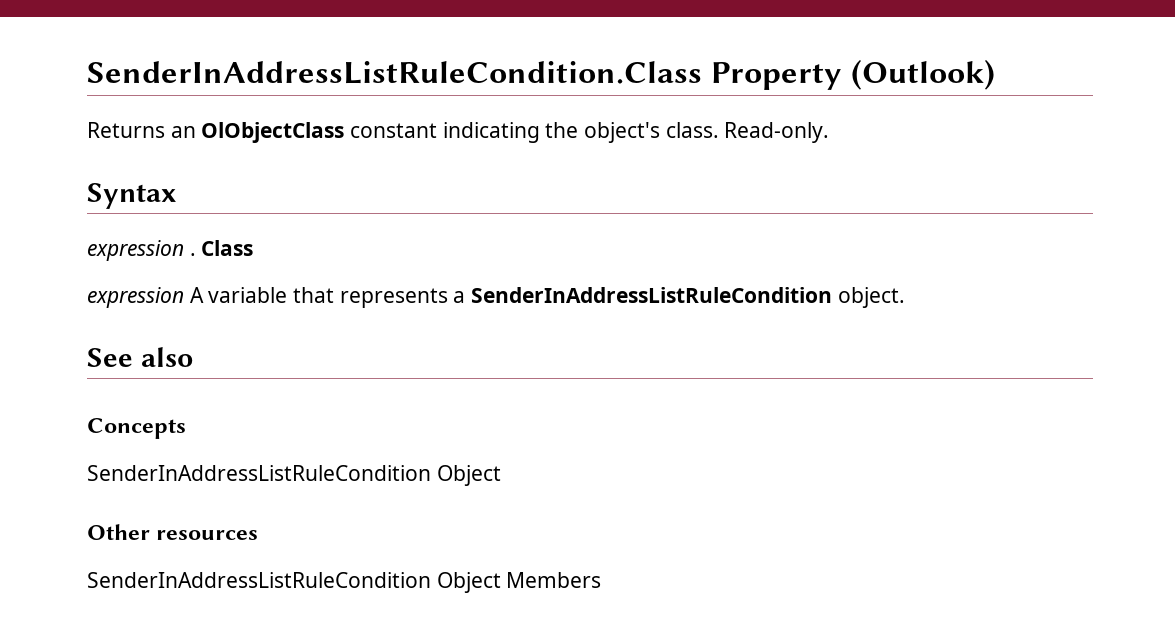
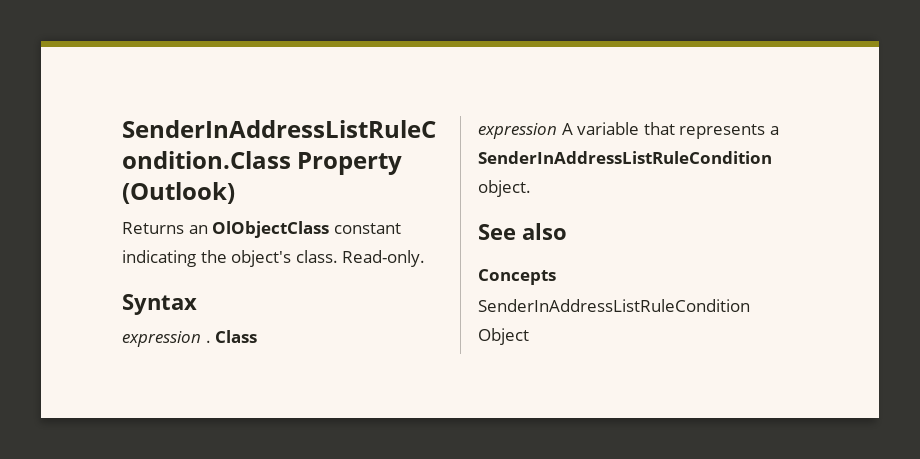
[87,524,259,540] [87,572,602,593] // Other resources // SenderInAddressListRuleCondition Object Members -> (529, 336) none

